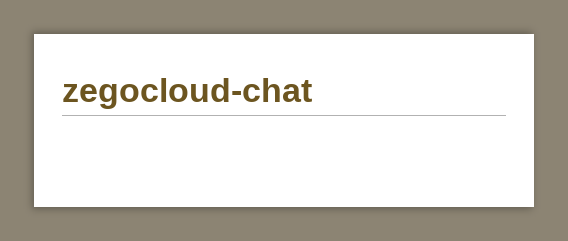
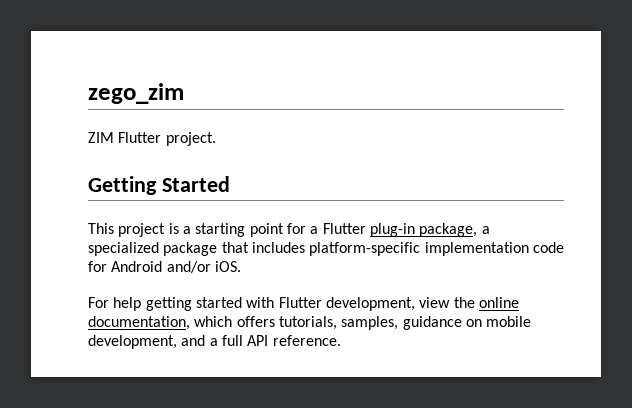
[62,78,312,109] zegocloud-chat -> [88,83,184,104] [88,132,216,146] [88,176,230,195] [88,223,490,237] [88,242,564,256] [88,261,241,273] [88,297,519,311] [88,316,532,330] [88,335,341,349] zego_zim // ZIM Flutter project. // Getting Started // This project is a starting point for a Flutter plug-in package, a specialized package that includes platform-specific implementation code for Android and/or iOS. // For help getting started with Flutter development, view the online documentation, which offers tutorials, samples, guidance on mobile development, and a full API reference.

